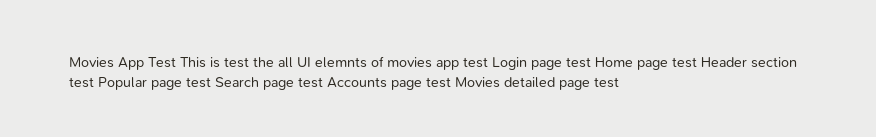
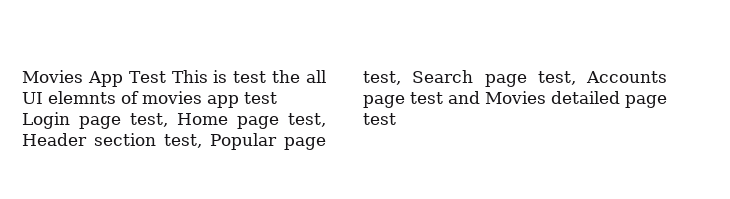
[566,57,591,68] test -> [130,113,168,127] test,
[672,57,697,68] test -> [288,113,326,127] test,
[69,77,94,88] test -> [164,134,202,148] test,
[186,77,211,88] test -> [363,71,401,85] test,
[298,77,323,88] test -> [537,71,576,85] test,
(451, 82) none -> [448,91,480,104] and

